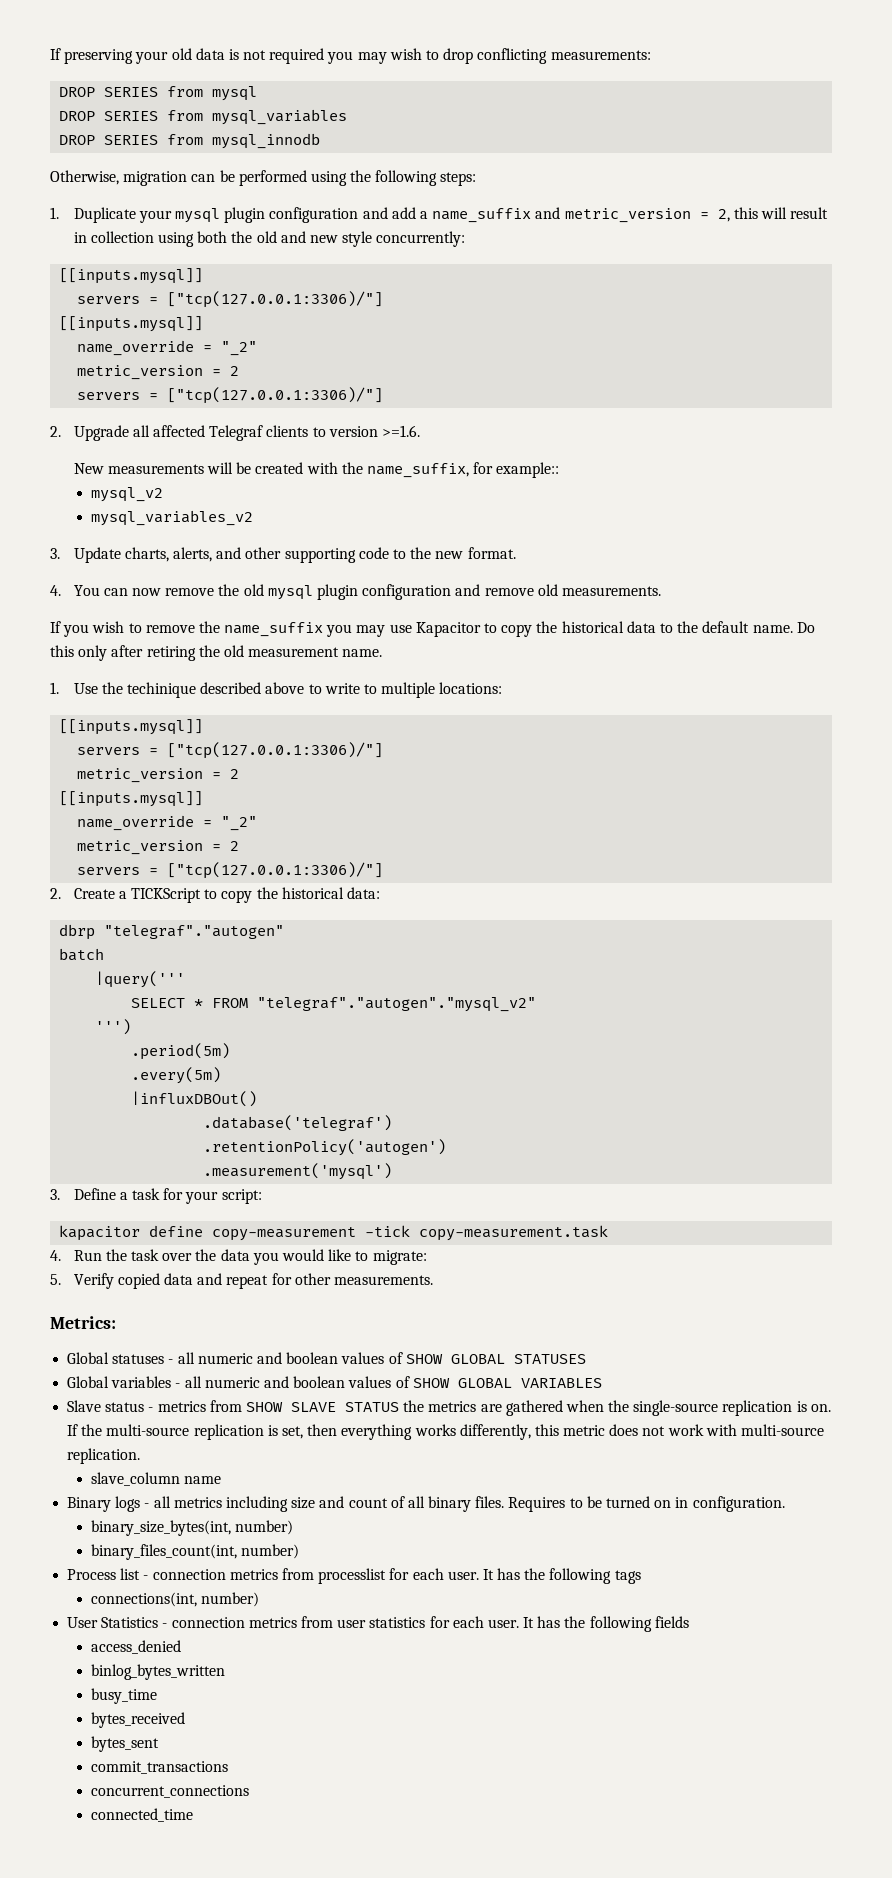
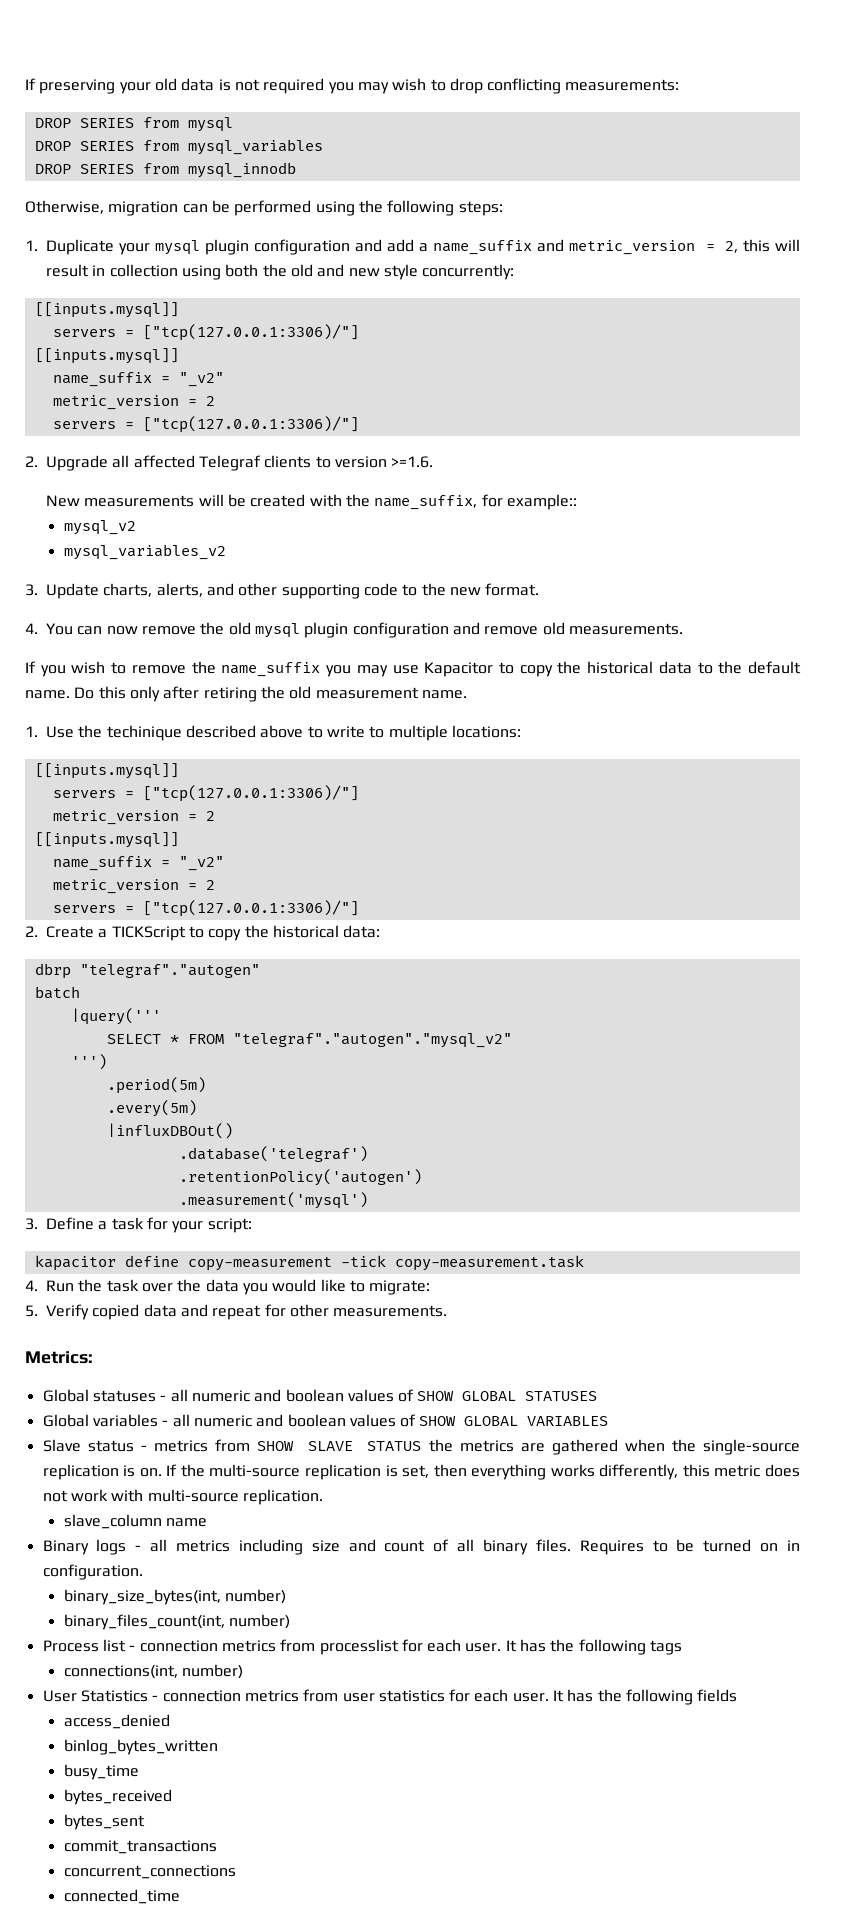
[77,340,258,356] name_override = "_2" -> [52,372,224,387] name_suffix = "_v2"
[77,815,258,831] name_override = "_2" -> [52,856,224,871] name_suffix = "_v2"

